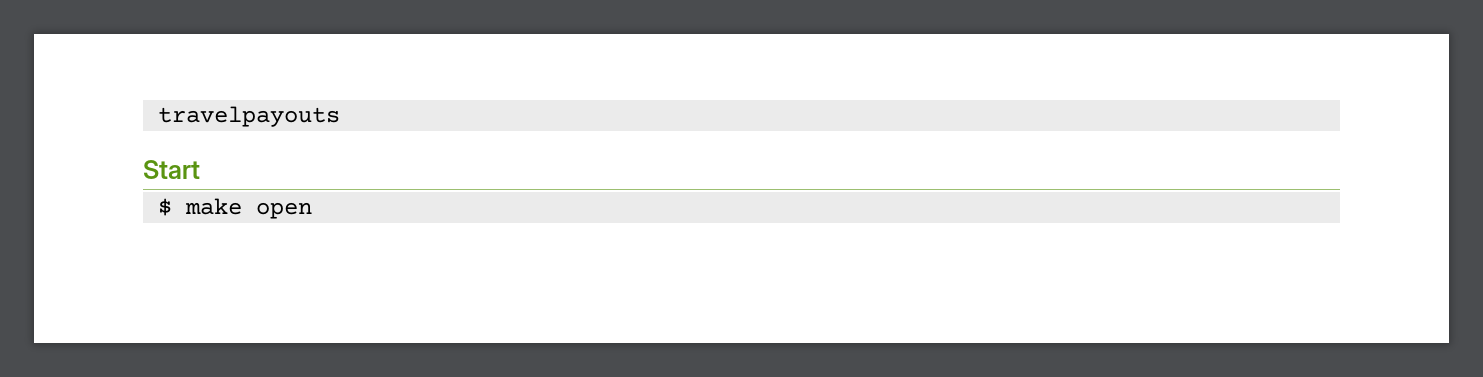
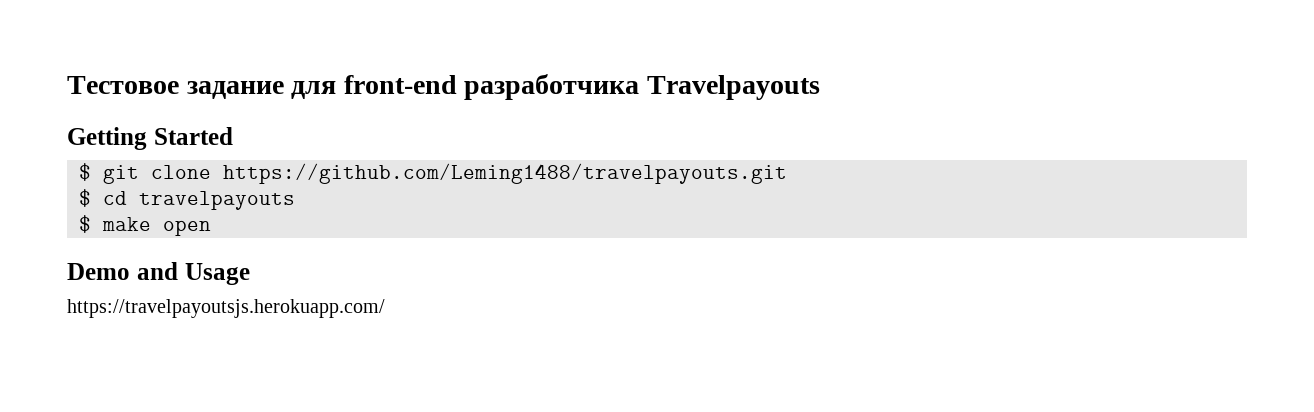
(157, 116) none -> [67,74,820,100] [67,127,233,150] [79,163,787,184] [79,189,127,207] Тестовое задание для front-end разработчика Travelpayouts // Getting Started // $ git clone https://github.com/Leming1488/travelpayouts.git // $ cd
[143,160,200,179] // Start -> (295, 200) none
(312, 210) none -> [67,262,250,285] [67,299,385,318] // Demo and Usage // https://travelpayoutsjs.herokuapp.com/

